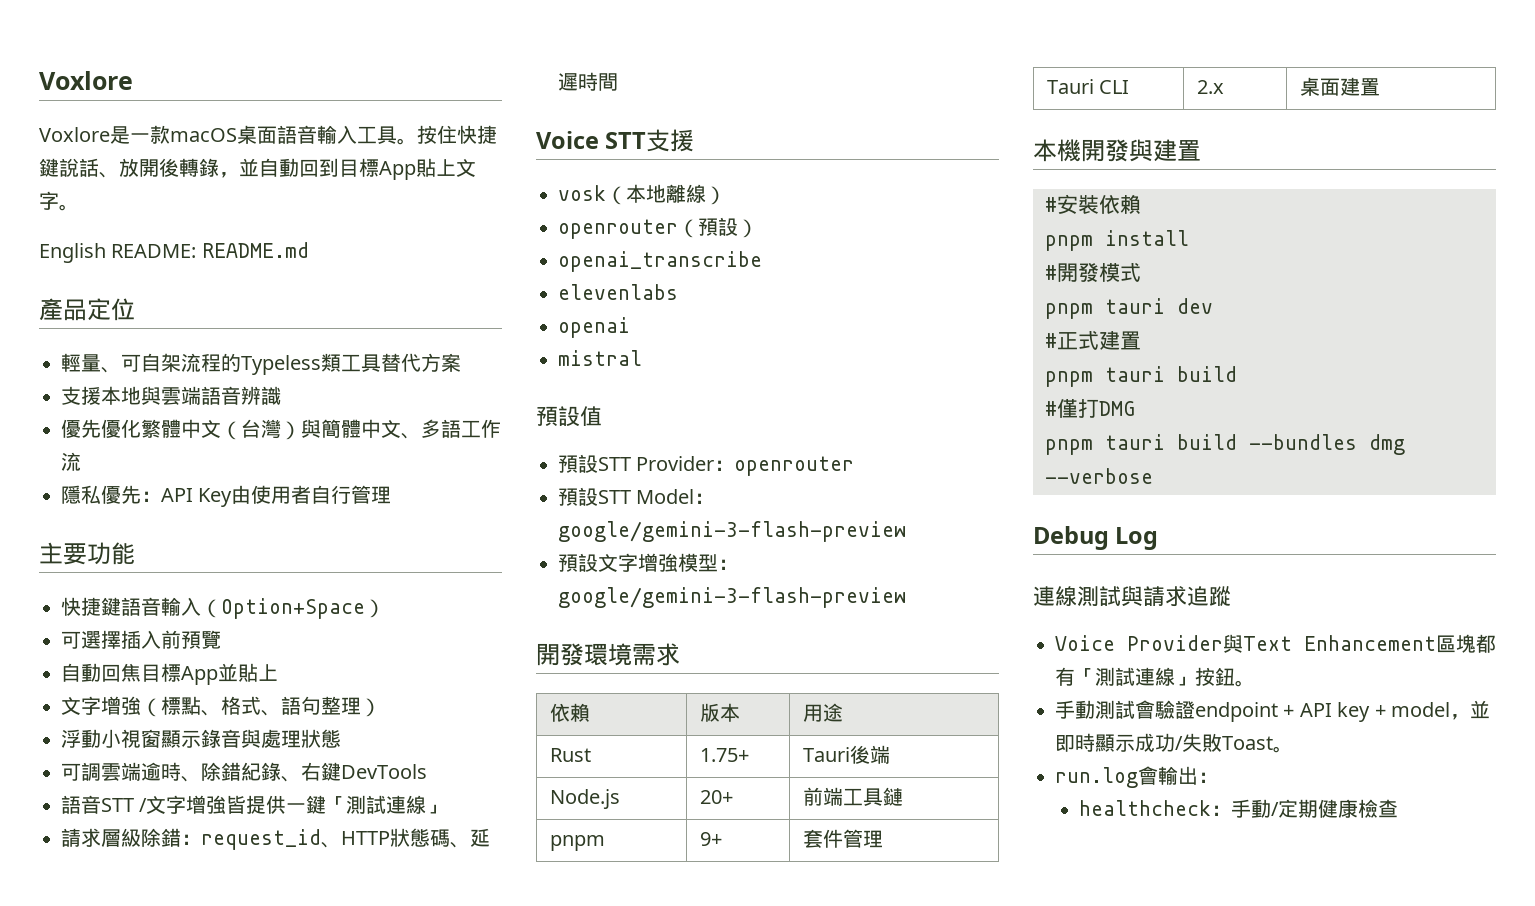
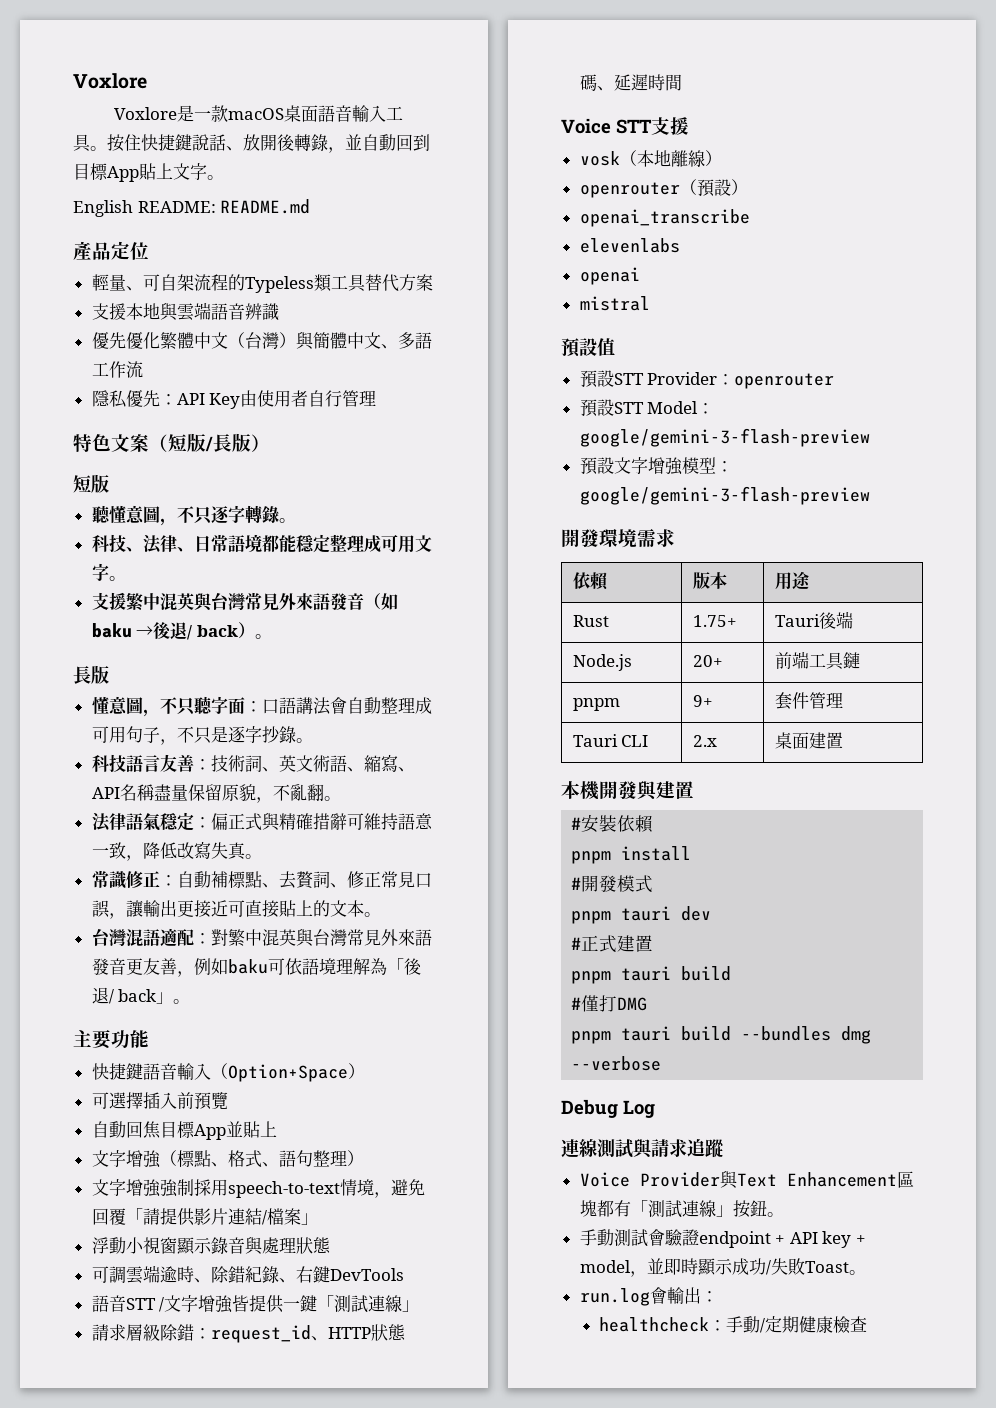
(392, 495) none -> [73,433,270,452] [73,474,109,493] [91,505,296,526] [91,534,432,554] [91,563,126,581] [91,592,398,612] [91,622,272,640] [73,665,109,684] [91,696,432,717] [91,726,313,745] [91,754,415,772] [91,784,341,803] [91,812,433,832] [91,841,262,861] [91,870,432,889] [91,900,381,919] [91,928,432,947] [91,958,422,977] [91,987,191,1004] // 特色文案（短版/長版） // 短版 // 聽懂意圖，不只逐字轉錄。 // 科技、法律、日常語境都能穩定整理成可用文字。 // 支援繁中混英與台灣常見外來語發音（如baku →後退/ back）。 // 長版 // 懂意圖，不只聽字面：口語講法會自動整理成可用句子，不只是逐字抄錄。 // 科技語言友善：技術詞、英文術語、縮寫、API名稱盡量保留原貌，不亂翻。 // 法律語氣穩定：偏正式與精確措辭可維持語意一致，降低改寫失真。 // 常識修正：自動補標點、去贅詞、修正常見口誤，讓輸出更接近可直接貼上的文本。 // 台灣混語適配：對繁中混英與台灣常見外來語發音更友善，例如baku可依語境理解為「後退/ back」。
(381, 707) none -> [91,1179,425,1198] [91,1208,318,1226] // 文字增強強制採用speech-to-text情境，避免回覆「請提供影片連結/檔案」

